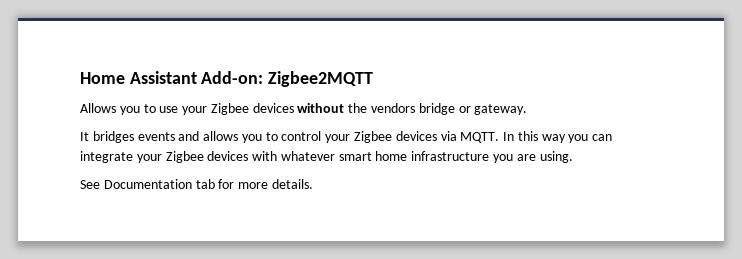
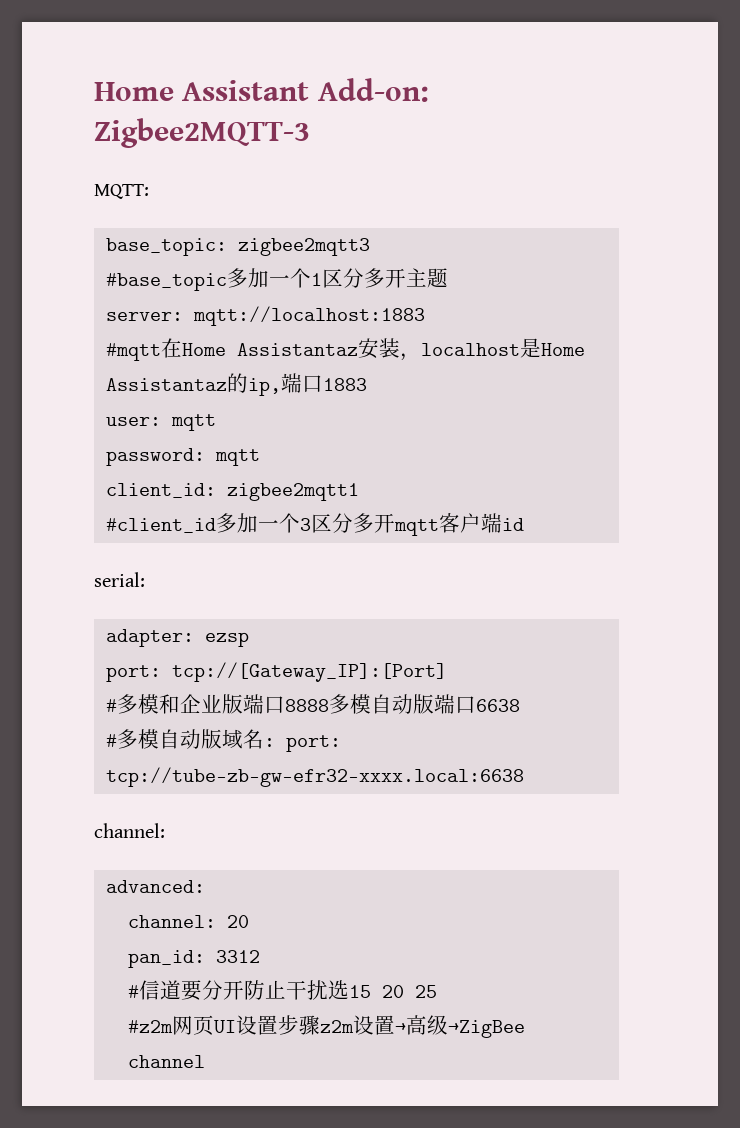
[268,71,374,87] [80,103,528,115] [80,131,613,143] [80,151,573,163] [80,179,313,189] Zigbee2MQTT // Allows you to use your Zigbee devices without the vendors bridge or gateway. // It bridges events and allows you to control your Zigbee devices via MQTT. In this way you can integrate your Zigbee devices with whatever smart home infrastructure you are using. // See Documentation tab for more details. -> [94,118,310,148] [94,184,149,199] [106,238,370,256] [106,268,448,291] [106,306,425,326] [106,338,585,361] [106,373,367,396] [106,414,216,431] [106,448,260,466] [106,483,359,501] [106,513,524,536] [94,572,145,587] [106,629,249,647] [106,662,447,682] [106,694,520,714] [106,729,341,752] [106,767,524,787] [94,823,165,838] [106,880,205,893] [128,915,249,928] [128,950,260,968] [128,980,437,1001] [128,1015,525,1038] [128,1055,205,1068] Zigbee2MQTT-3 // MQTT: // base_topic: zigbee2mqtt3 // #base_topic多加一个1区分多开主题 // server: mqtt://localhost:1883 // #mqtt在Home Assistantaz安装，localhost是Home Assistantaz的ip,端口1883 // user: mqtt // password: mqtt // client_id: zigbee2mqtt1 // #client_id多加一个3区分多开mqtt客户端id // serial: // adapter: ezsp // port: tcp://[Gateway_IP]:[Port] // #多模和企业版端口8888多模自动版端口6638 // #多模自动版域名: port: tcp://tube-zb-gw-efr32-xxxx.local:6638 // channel: // advanced: // channel: 20 // pan_id: 3312 // #信道要分开防止干扰选15 20 25 // #z2m网页UI设置步骤z2m设置→高级→ZigBee channel

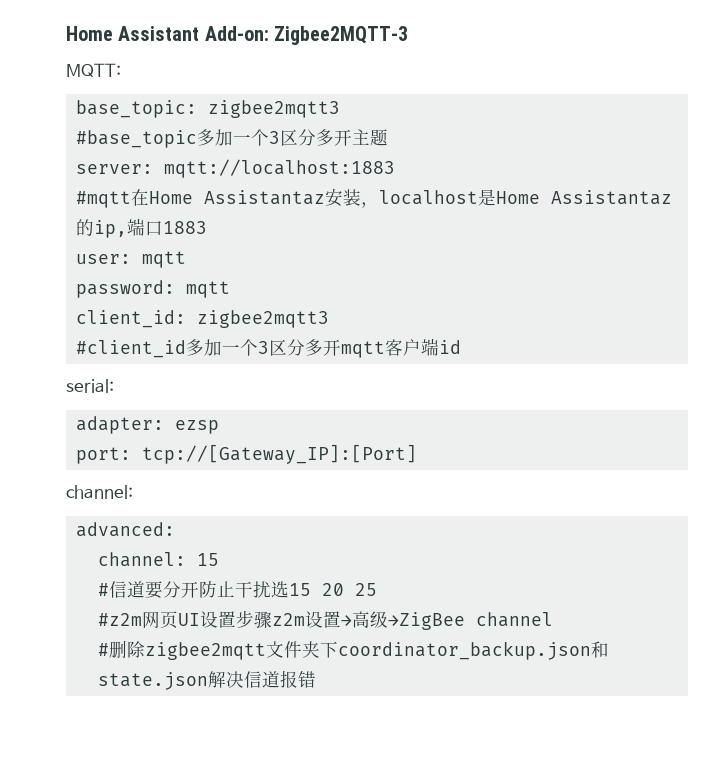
[311,273,322,286] 1 -> [269,131,281,144] 3
[227,483,359,501] zigbee2mqtt1 -> [197,310,330,328] zigbee2mqtt3
[106,694,520,714] [106,729,341,752] [106,767,524,787] // #多模和企业版端口8888多模自动版端口6638 // #多模自动版域名: port: tcp://tube-zb-gw-efr32-xxxx.local:6638 -> (418, 454) none
[227,915,249,928] [128,950,260,968] 20 // pan_id: 3312 -> [197,553,220,566] 15
(205, 1061) none -> [98,640,610,660] [98,670,317,690] // #删除zigbee2mqtt文件夹下coordinator_backup.json和state.json解决信道报错

